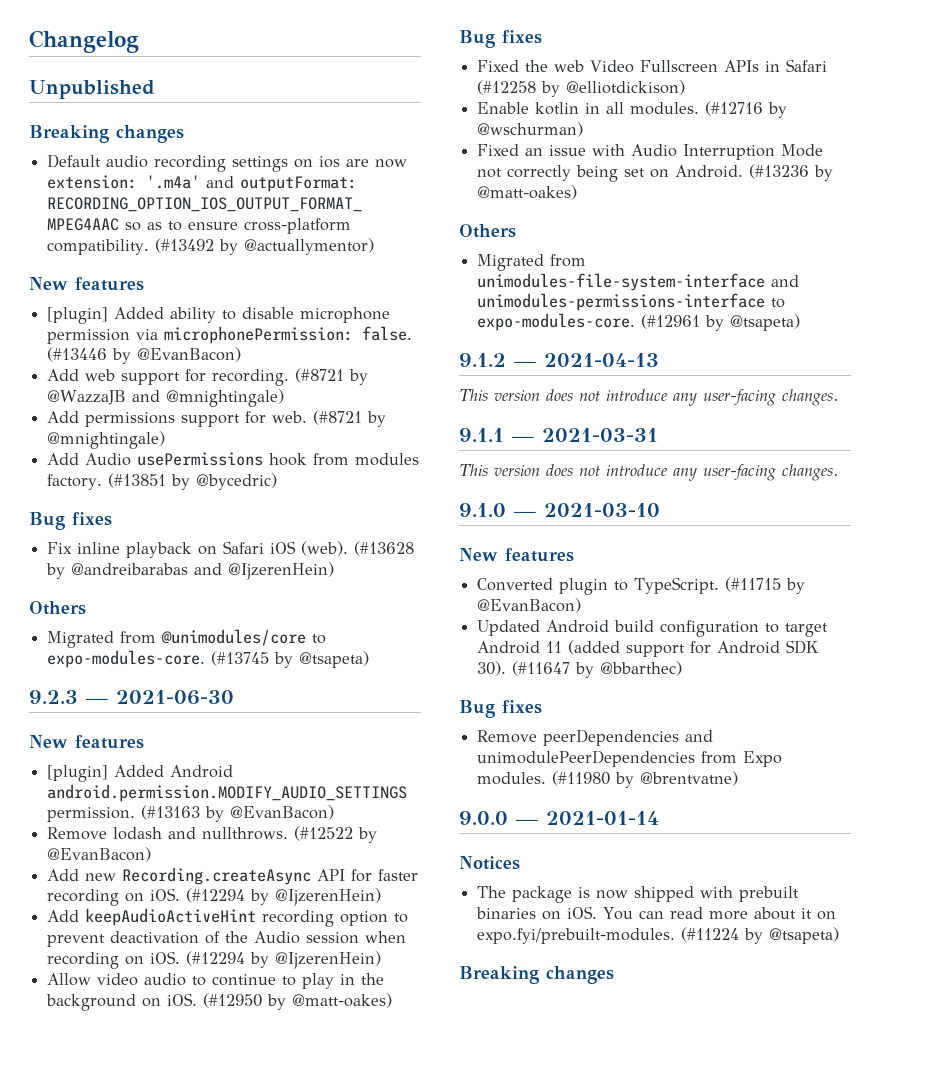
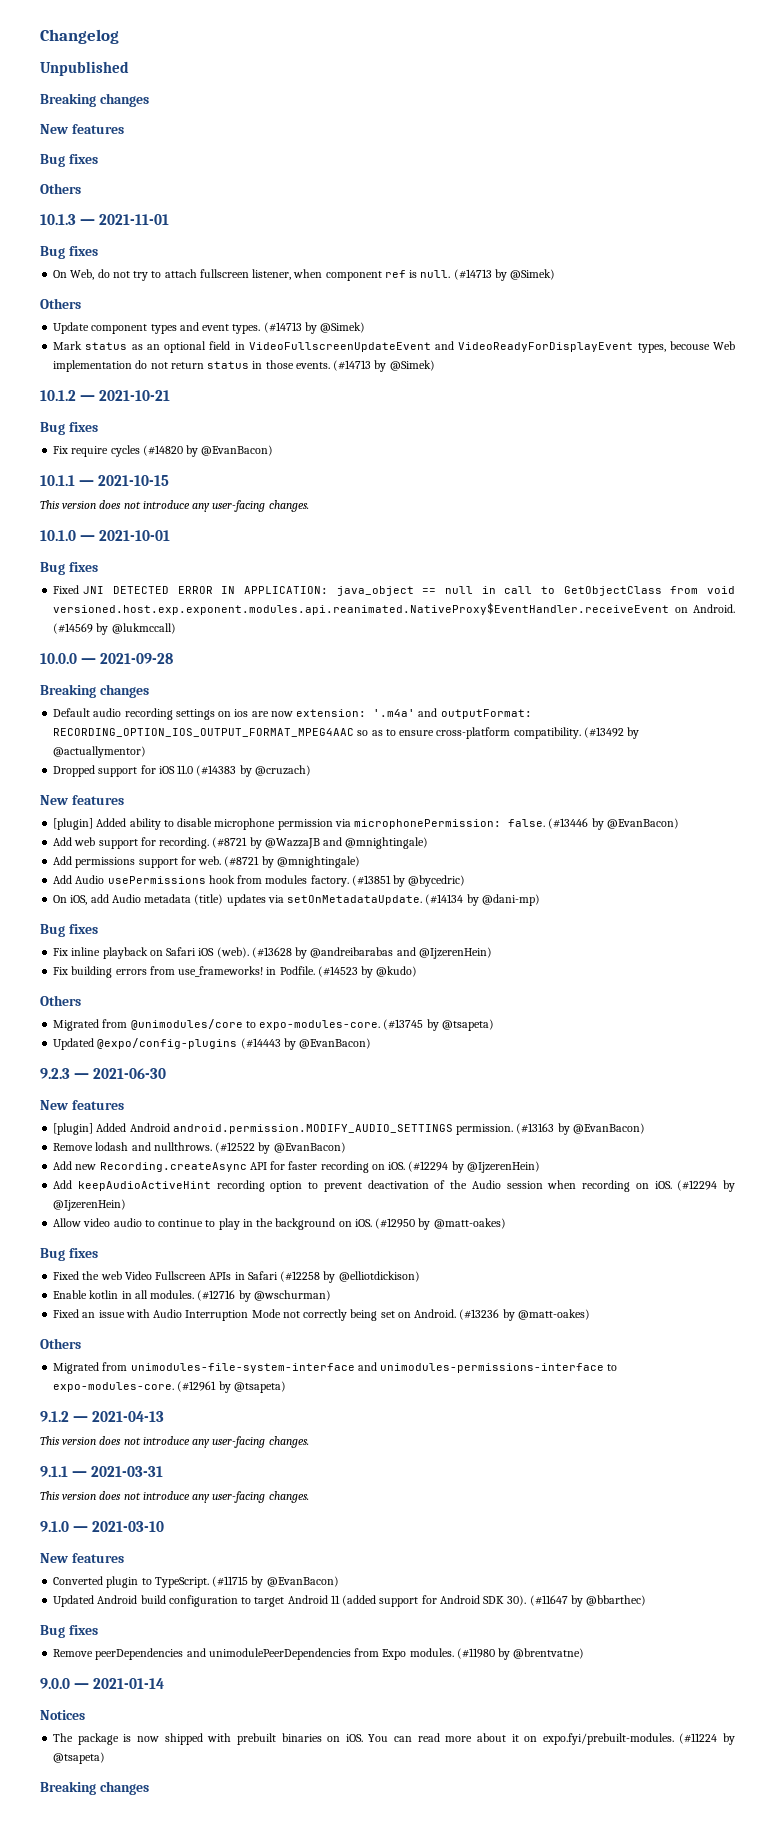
(184, 134) none -> [40,124,124,134] [40,154,98,167] [40,183,81,194] [40,214,170,225] [40,246,98,259] [53,269,556,281] [40,298,81,309] [53,322,366,334] [53,341,735,353] [53,360,435,372] [40,390,171,401] [40,422,98,435] [53,445,274,457] [40,475,170,486] [40,500,309,512] [40,530,171,541] [40,562,98,575] [53,585,736,596] [53,603,735,615] [53,623,176,635] [40,653,174,664] [40,684,149,698] // New features // Bug fixes // Others // 10.1.3 — 2021-11-01 // Bug fixes // On Web, do not try to attach fullscreen listener, when component ref is null. (#14713 by @Simek) // Others // Update component types and event types. (#14713 by @Simek) // Mark status as an optional field in VideoFullscreenUpdateEvent and VideoReadyForDisplayEvent types, becouse Web implementation do not return status in those events. (#14713 by @Simek) // 10.1.2 — 2021-10-21 // Bug fixes // Fix require cycles (#14820 by @EvanBacon) // 10.1.1 — 2021-10-15 // This version does not introduce any user-facing changes. // 10.1.0 — 2021-10-01 // Bug fixes // Fixed JNI DETECTED ERROR IN APPLICATION: java_object == null in call to GetObjectClass from void versioned.host.exp.exponent.modules.api.reanimated.NativeProxy$EventHandler.receiveEvent on Android. (#14569 by @lukmccall) // 10.0.0 — 2021-09-28 // Breaking changes
(375, 246) none -> [53,765,311,777] // Dropped support for iOS 11.0 (#14383 by @cruzach)
(278, 481) none -> [53,894,540,906] // On iOS, add Audio metadata (title) updates via setOnMetadataUpdate. (#14134 by @dani-mp)
(335, 571) none -> [53,966,418,978] // Fix building errors from use_frameworks! in Podfile. (#14523 by @kudo)
(370, 659) none -> [53,1038,372,1050] // Updated @expo/config-plugins (#14443 by @EvanBacon)

